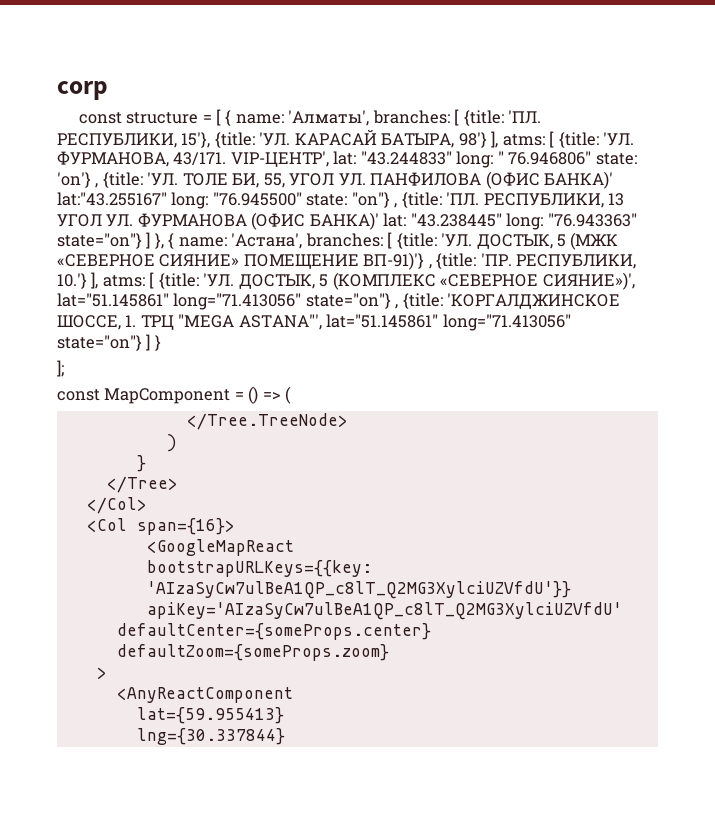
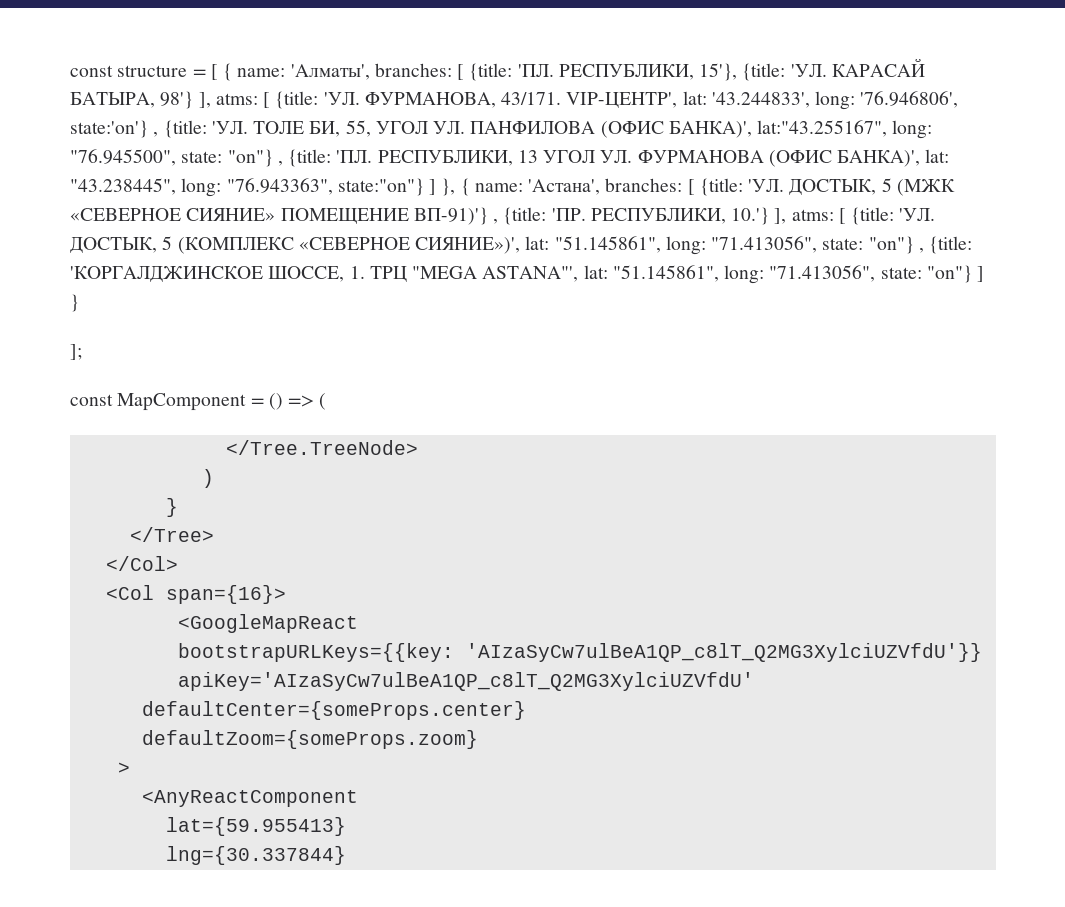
[57,81,108,100] corp // -> (70, 71) none
[360,151,637,168] [57,172,91,188] "43.244833" long: " 76.946806" state: 'on'} -> [711,91,959,110] [70,120,148,138] '43.244833', long: '76.946806', state:'on'}
[544,171,614,189] [57,192,302,209] БАНКА)' lat:"43.255167" long: "76.945500" -> [668,120,933,139] [70,149,176,166] БАНКА)', lat:"43.255167", long: "76.945500",
[309,212,637,230] [57,233,142,249] БАНКА)' lat: "43.238445" long: "76.943363" state="on"} -> [837,149,950,167] [70,178,424,197] БАНКА)', lat: "43.238445", long: "76.943363", state:"on"}
[57,293,391,310] lat="51.145861" long="71.413056" state="on"} -> [525,236,914,255] lat: "51.145861", long: "71.413056", state: "on"}
[326,314,571,331] [57,335,142,351] lat="51.145861" long="71.413056" state="on"} -> [583,265,972,284] lat: "51.145861", long: "71.413056", state: "on"}

